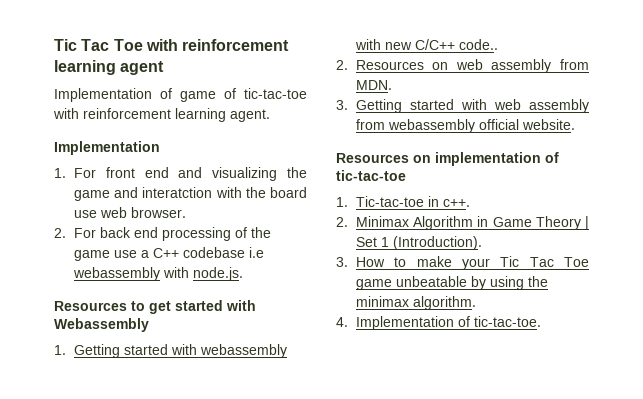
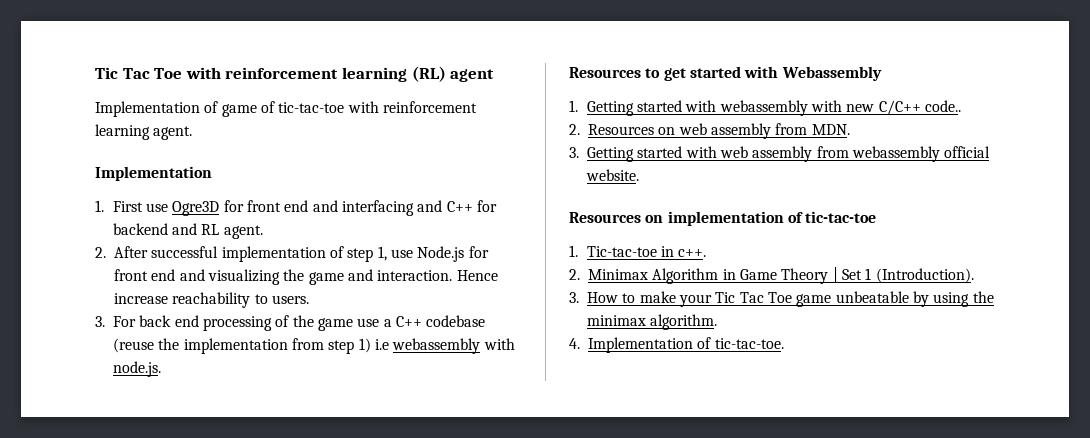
(116, 67) none -> [411,66,446,82] (RL)
[73,168,96,178] For -> [112,200,497,216] [112,223,263,239] [95,246,489,262] First use Ogre3D for front end and interfacing and C++ for backend and RL agent. // 2. After successful implementation of step 1, use Node.js for
[142,187,307,198] [73,207,186,218] [54,228,66,238] interatction with the board use web browser. // 2. -> [377,270,498,281] [114,292,309,308] [95,316,105,327] interaction. Hence increase reachability to users. // 3.
(245, 252) none -> [113,338,371,354] (reuse the implementation from step 1)

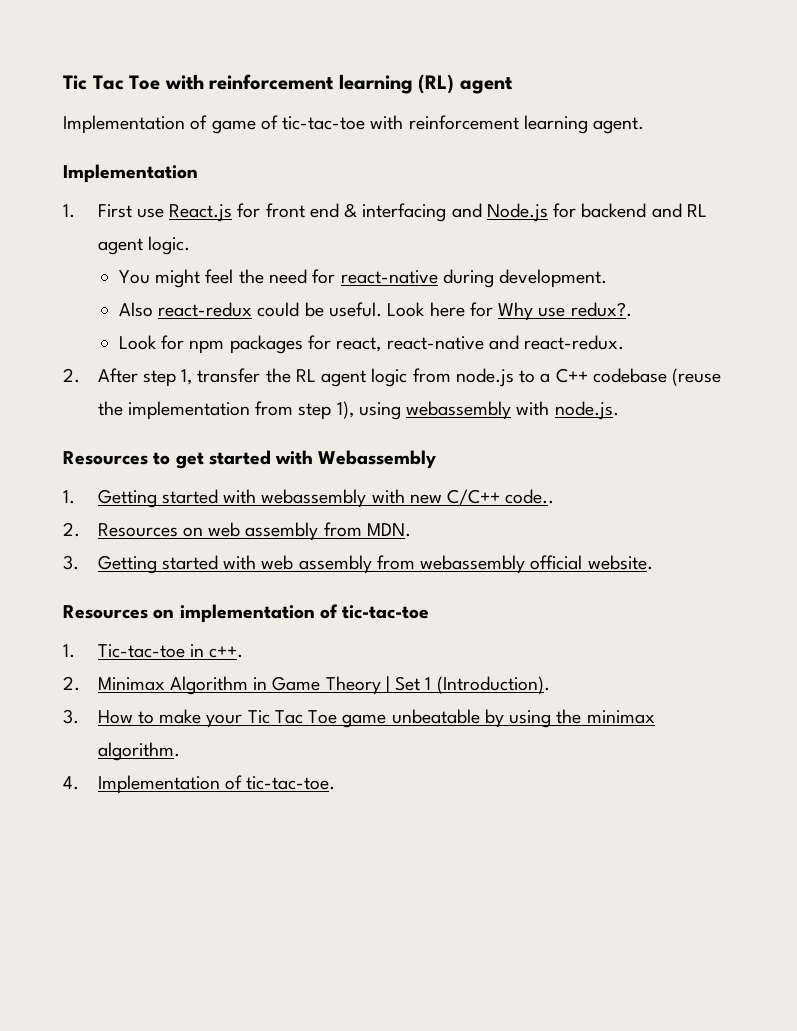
[172,200,338,216] Ogre3D for front end and -> [169,203,358,222] React.js for front end &
[446,201,473,212] C++ -> [486,203,548,222] Node.js
[223,225,263,239] [95,246,489,262] [114,269,498,285] [114,292,309,308] [95,315,380,331] agent. // 2. After successful implementation of step 1, use Node.js for front end and visualizing the game and interaction. Hence increase reachability to users. // 3. For back end processing of the game use -> [97,236,190,255] [118,269,608,288] [118,302,632,321] [118,335,625,354] [63,368,536,387] agent logic. // You might feel the need for react-native during development. // Also react-redux could be useful. Look here for Why use redux?. // Look for npm packages for react, react-native and react-redux. // 2. After step 1, transfer the RL agent logic from node.js to
[358,338,389,353] 1) i.e -> [336,401,401,420] 1), using

